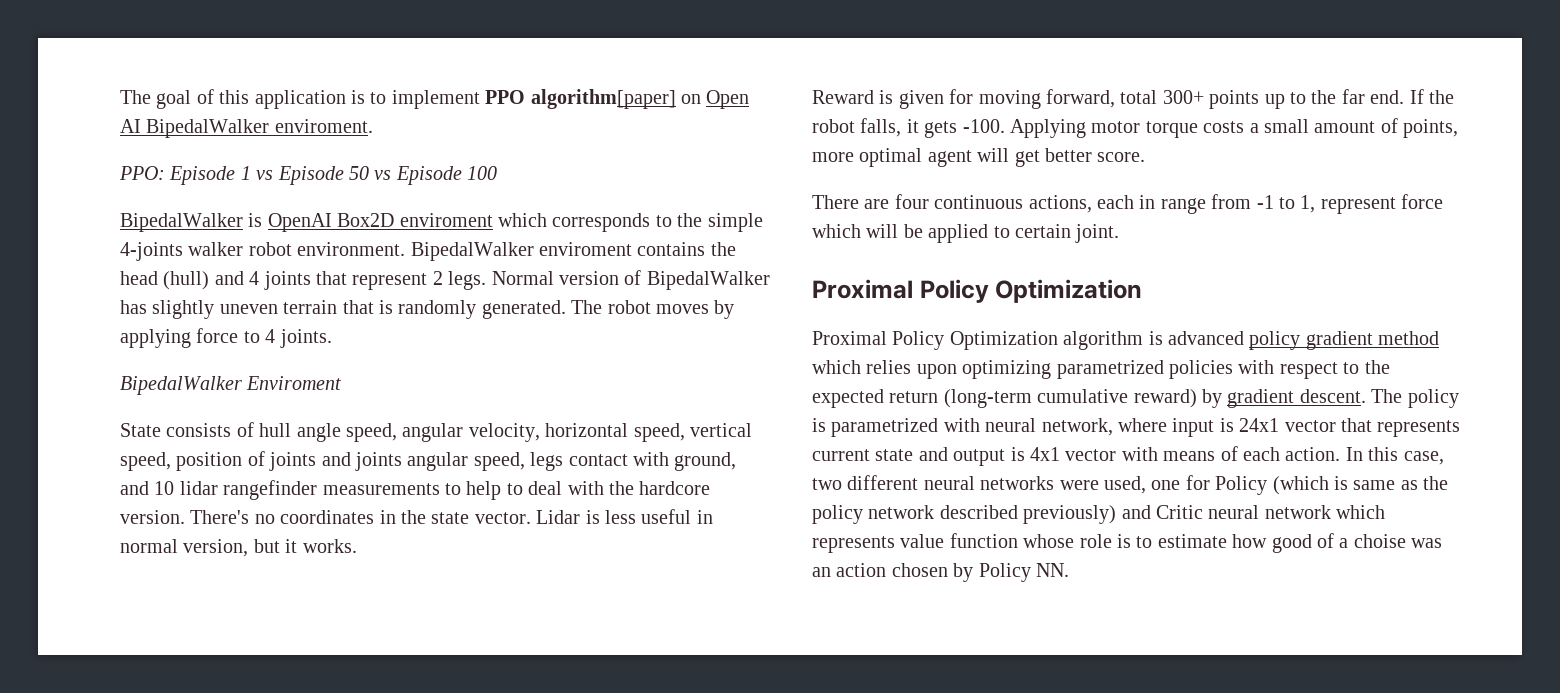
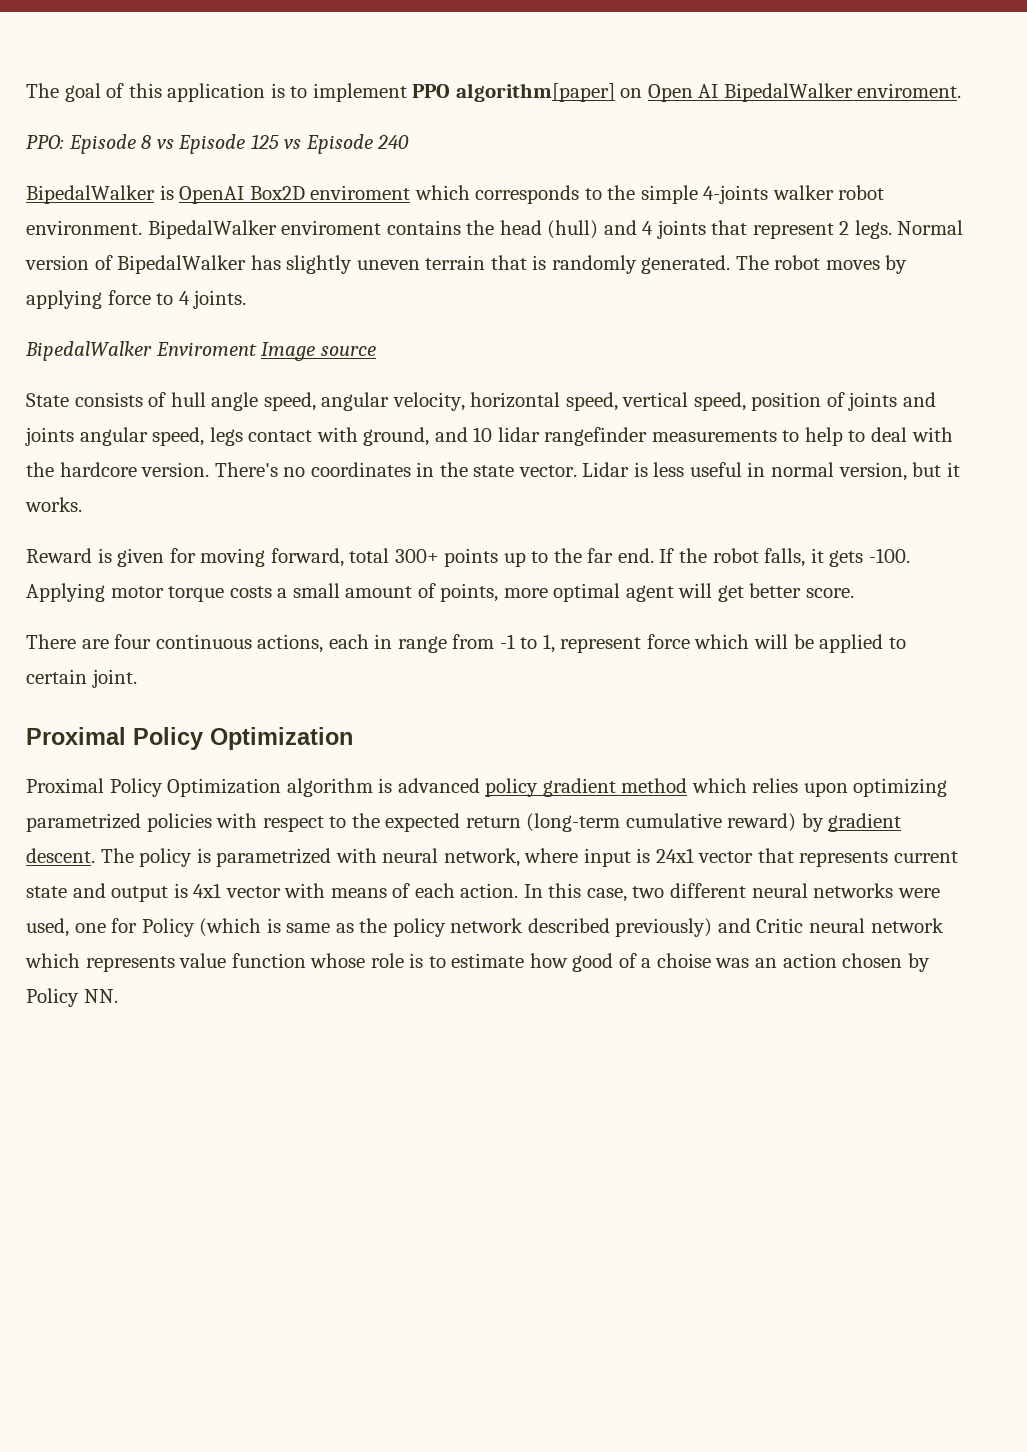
[240,166,498,185] 1 vs Episode 50 vs Episode 100 -> [141,134,410,154] 8 vs Episode 125 vs Episode 240
(342, 383) none -> [261,342,376,361] Image source

